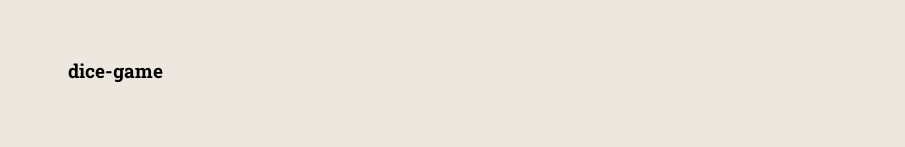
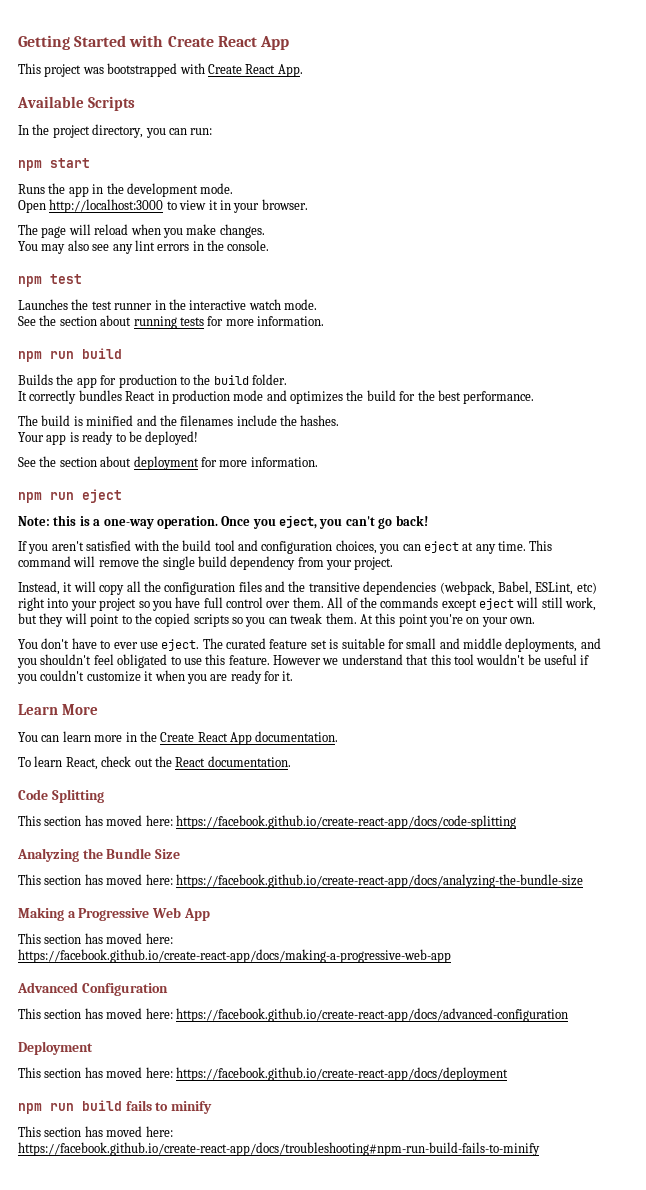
[68,63,163,83] dice-game -> [18,35,289,50] [18,63,303,77] [17,96,135,111] [18,124,213,138] [18,158,90,171] [18,183,234,197] [18,199,308,213] [18,224,265,238] [18,240,270,254] [18,274,82,287] [18,299,317,310] [18,315,324,329] [18,348,122,362] [18,374,287,388] [18,390,535,404] [18,415,340,426] [18,431,199,445] [18,456,318,470] [18,489,122,503] [18,515,428,529] [18,540,553,554] [18,556,394,570] [18,581,597,595] [18,597,597,611] [18,613,536,627] [18,638,601,652] [17,654,590,668] [17,670,294,684] [18,704,98,715] [18,731,339,745] [18,756,291,770] [18,789,104,803] [18,815,516,829] [17,848,180,862] [18,874,583,888] [18,907,210,921] [18,933,173,944] [18,949,451,963] [17,982,168,996] [18,1008,568,1022] [18,1041,93,1055] [18,1067,508,1081] [18,1100,212,1114] [18,1126,173,1137] [18,1142,540,1156] Getting Started with Create React App // This project was bootstrapped with Create React App. // Available Scripts // In the project directory, you can run: // npm start // Runs the app in the development mode. // Open http://localhost:3000 to view it in your browser. // The page will reload when you make changes. // You may also see any lint errors in the console. // npm test // Launches the test runner in the interactive watch mode. // See the section about running tests for more information. // npm run build // Builds the app for production to the build folder. // It correctly bundles React in production mode and optimizes the build for the best performance. // The build is minified and the filenames include the hashes. // Your app is ready to be deployed! // See the section about deployment for more information. // npm run eject // Note: this is a one-way operation. Once you eject, you can't go back! // If you aren't satisfied with the build tool and configuration choices, you can eject at any time. This command will remove the single build dependency from your project. // Instead, it will copy all the configuration files and the transitive dependencies (webpack, Babel, ESLint, etc) right into your project so you have full control over them. All of the commands except eject will still work, but they will point to the copied scripts so you can tweak them. At this point you're on your own. // You don't have to ever use eject. The curated feature set is suitable for small and middle deployments, and you shouldn't feel obligated to use this feature. However we understand that this tool wouldn't be useful if you couldn't customize it when you are ready for it. // Learn More // You can learn more in the Create React App documentation. // To learn React, check out the React documentation. // Code Splitting // This section has moved here: https://facebook.github.io/create-react-app/docs/code-splitting // Analyzing the Bundle Size // This section has moved here: https://facebook.github.io/create-react-app/docs/analyzing-the-bundle-size // Making a Progressive Web App // This section has moved here: https://facebook.github.io/create-react-app/docs/making-a-progressive-web-app // Advanced Configuration // This section has moved here: https://facebook.github.io/create-react-app/docs/advanced-configuration // Deployment // This section has moved here: https://facebook.github.io/create-react-app/docs/deployment // npm run build fails to minify // This section has moved here: https://facebook.github.io/create-react-app/docs/troubleshooting#npm-run-build-fails-to-minify

